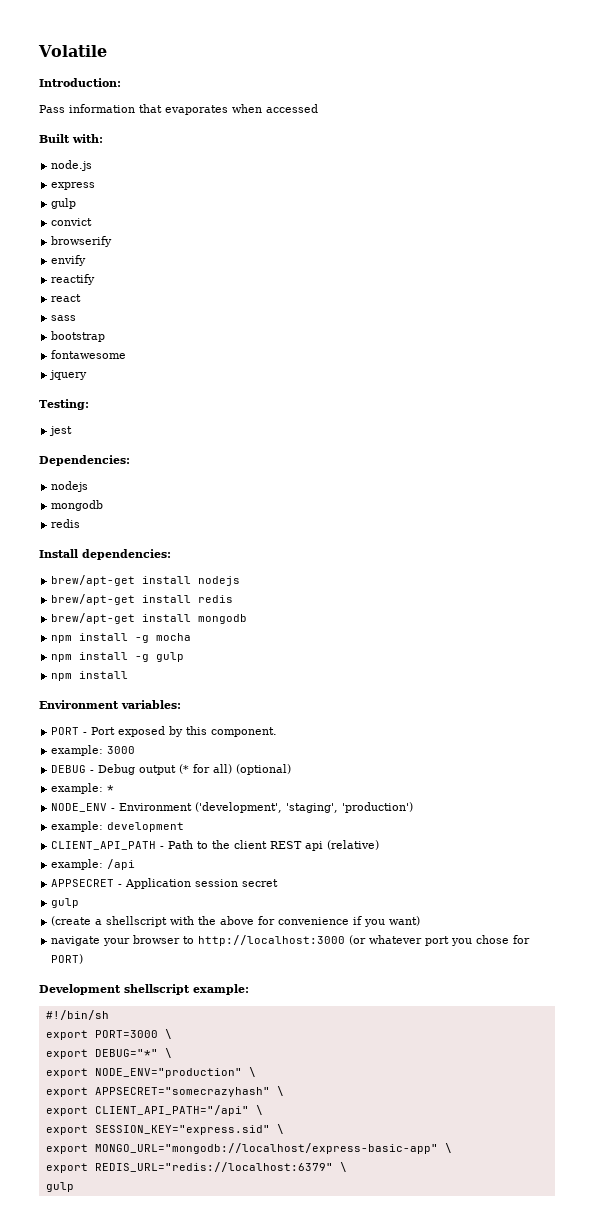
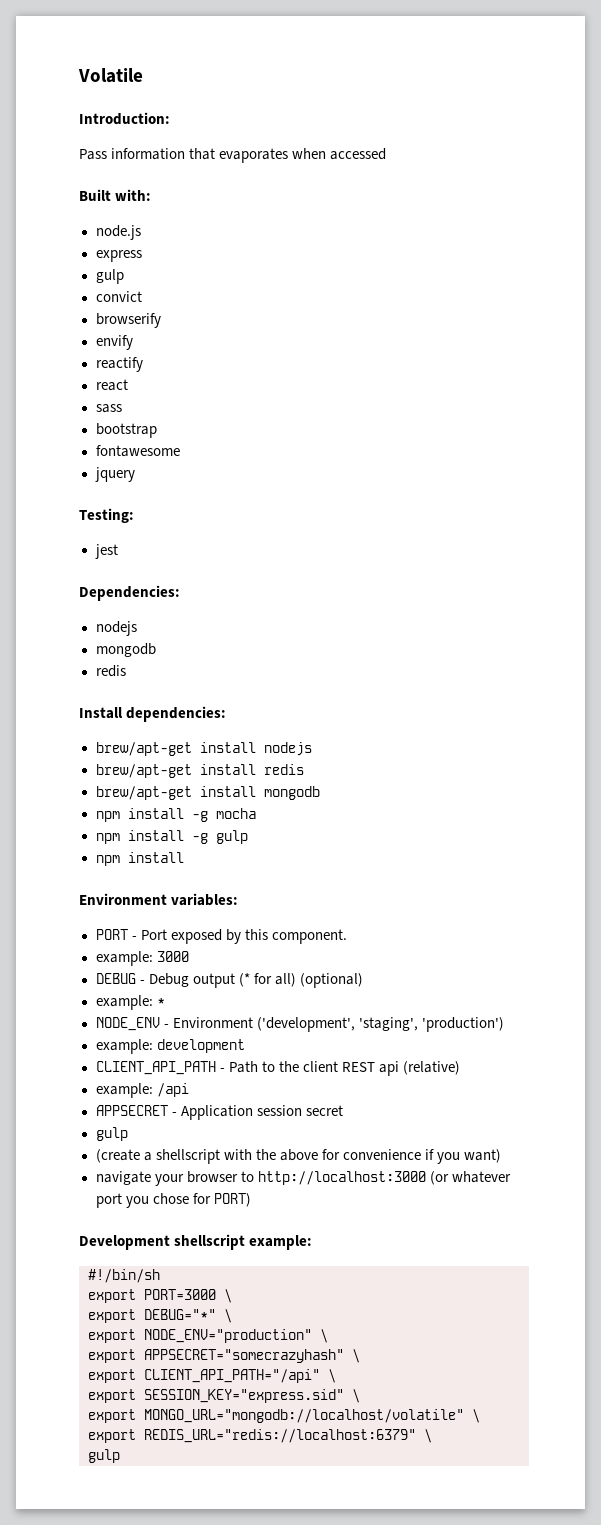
[94,1143,438,1154] MONGO_URL="mongodb://localhost/express-basic-app" -> [144,1409,464,1423] MONGO_URL="mongodb://localhost/volatile"

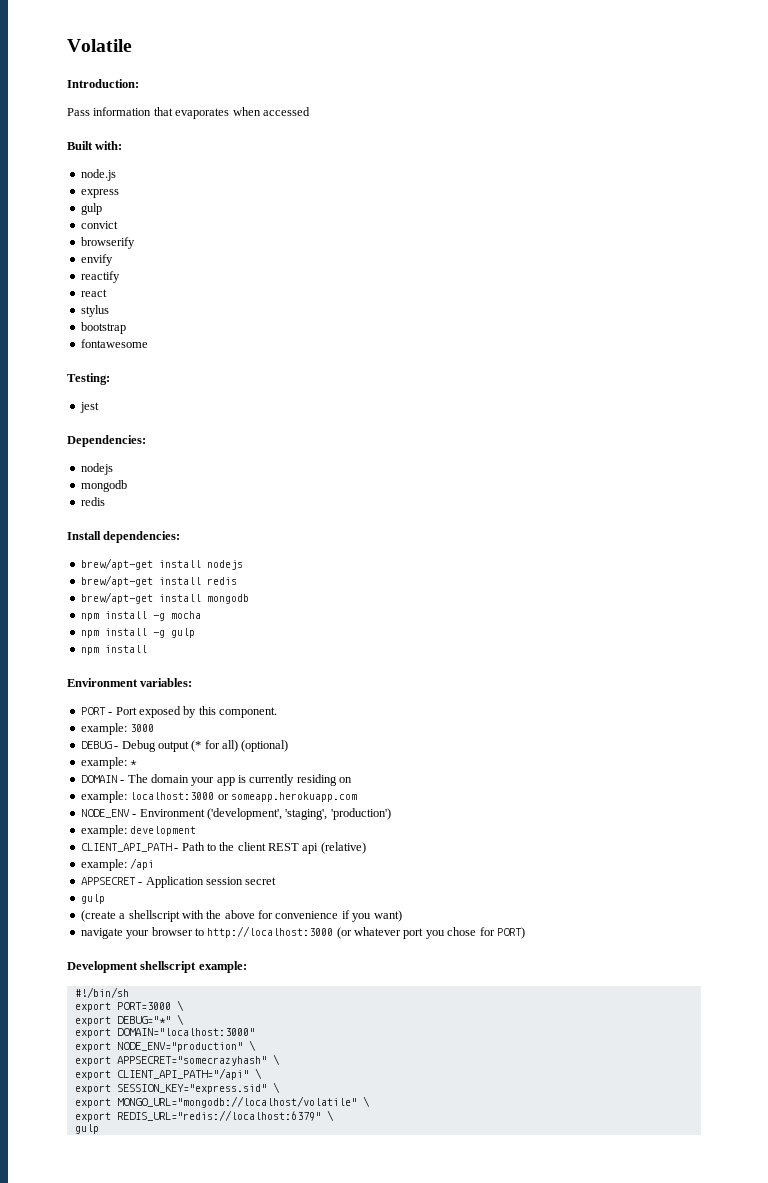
[95,404,122,413] sass -> [80,305,109,317] stylus
[94,467,135,482] // jquery -> (148, 343) none
(165, 1002) none -> [80,774,353,786] [80,791,357,803] // DOMAIN - The domain your app is currently residing on // example: localhost:3000 or someapp.herokuapp.com
(232, 1316) none -> [74,1028,255,1038] // export DOMAIN="localhost:3000"

